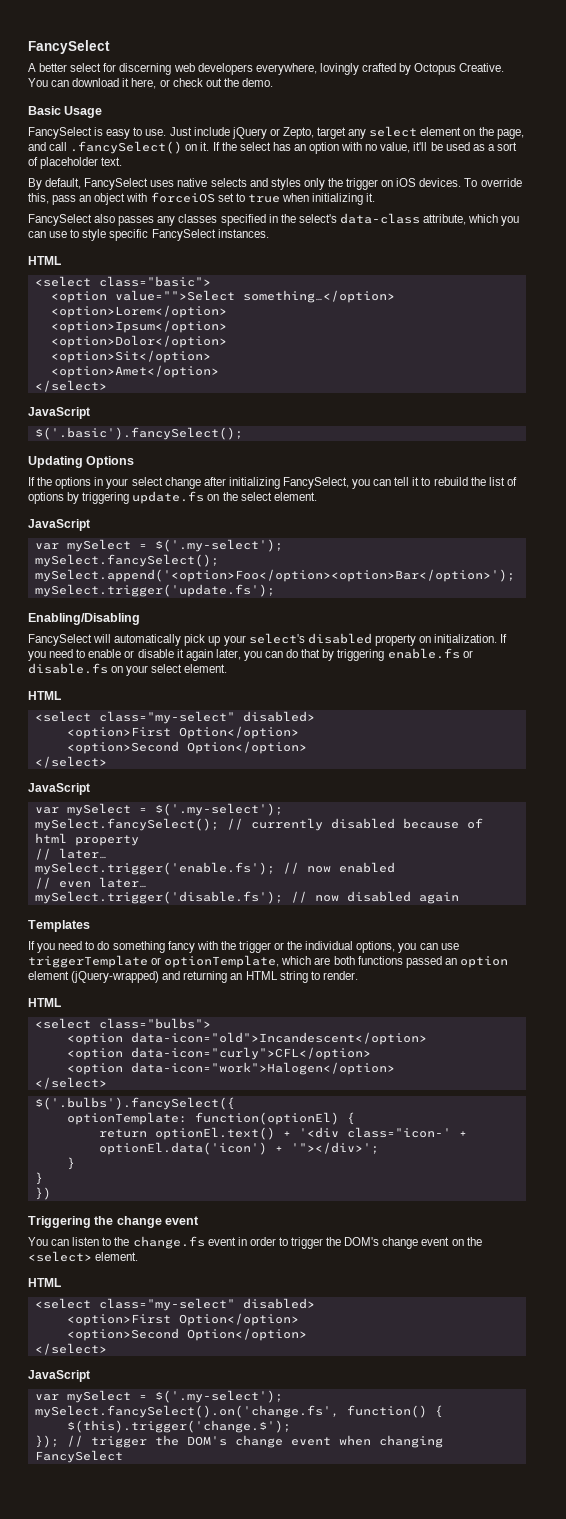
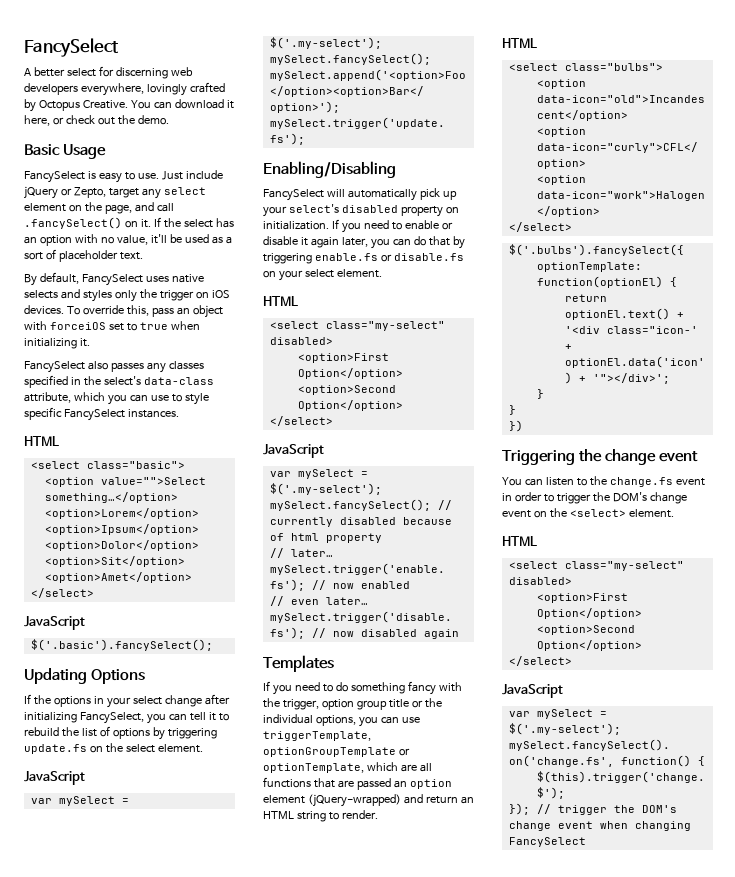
[238,941,271,953] trigger -> [282,699,409,710] trigger, option group title
[28,955,148,968] triggerTemplate -> [263,731,371,741] [263,747,396,757] triggerTemplate, optionGroupTemplate
[333,956,403,965] both functions -> [419,763,432,772] [263,777,354,788] all functions that are
[183,971,228,983] returning -> [425,796,458,804] return

